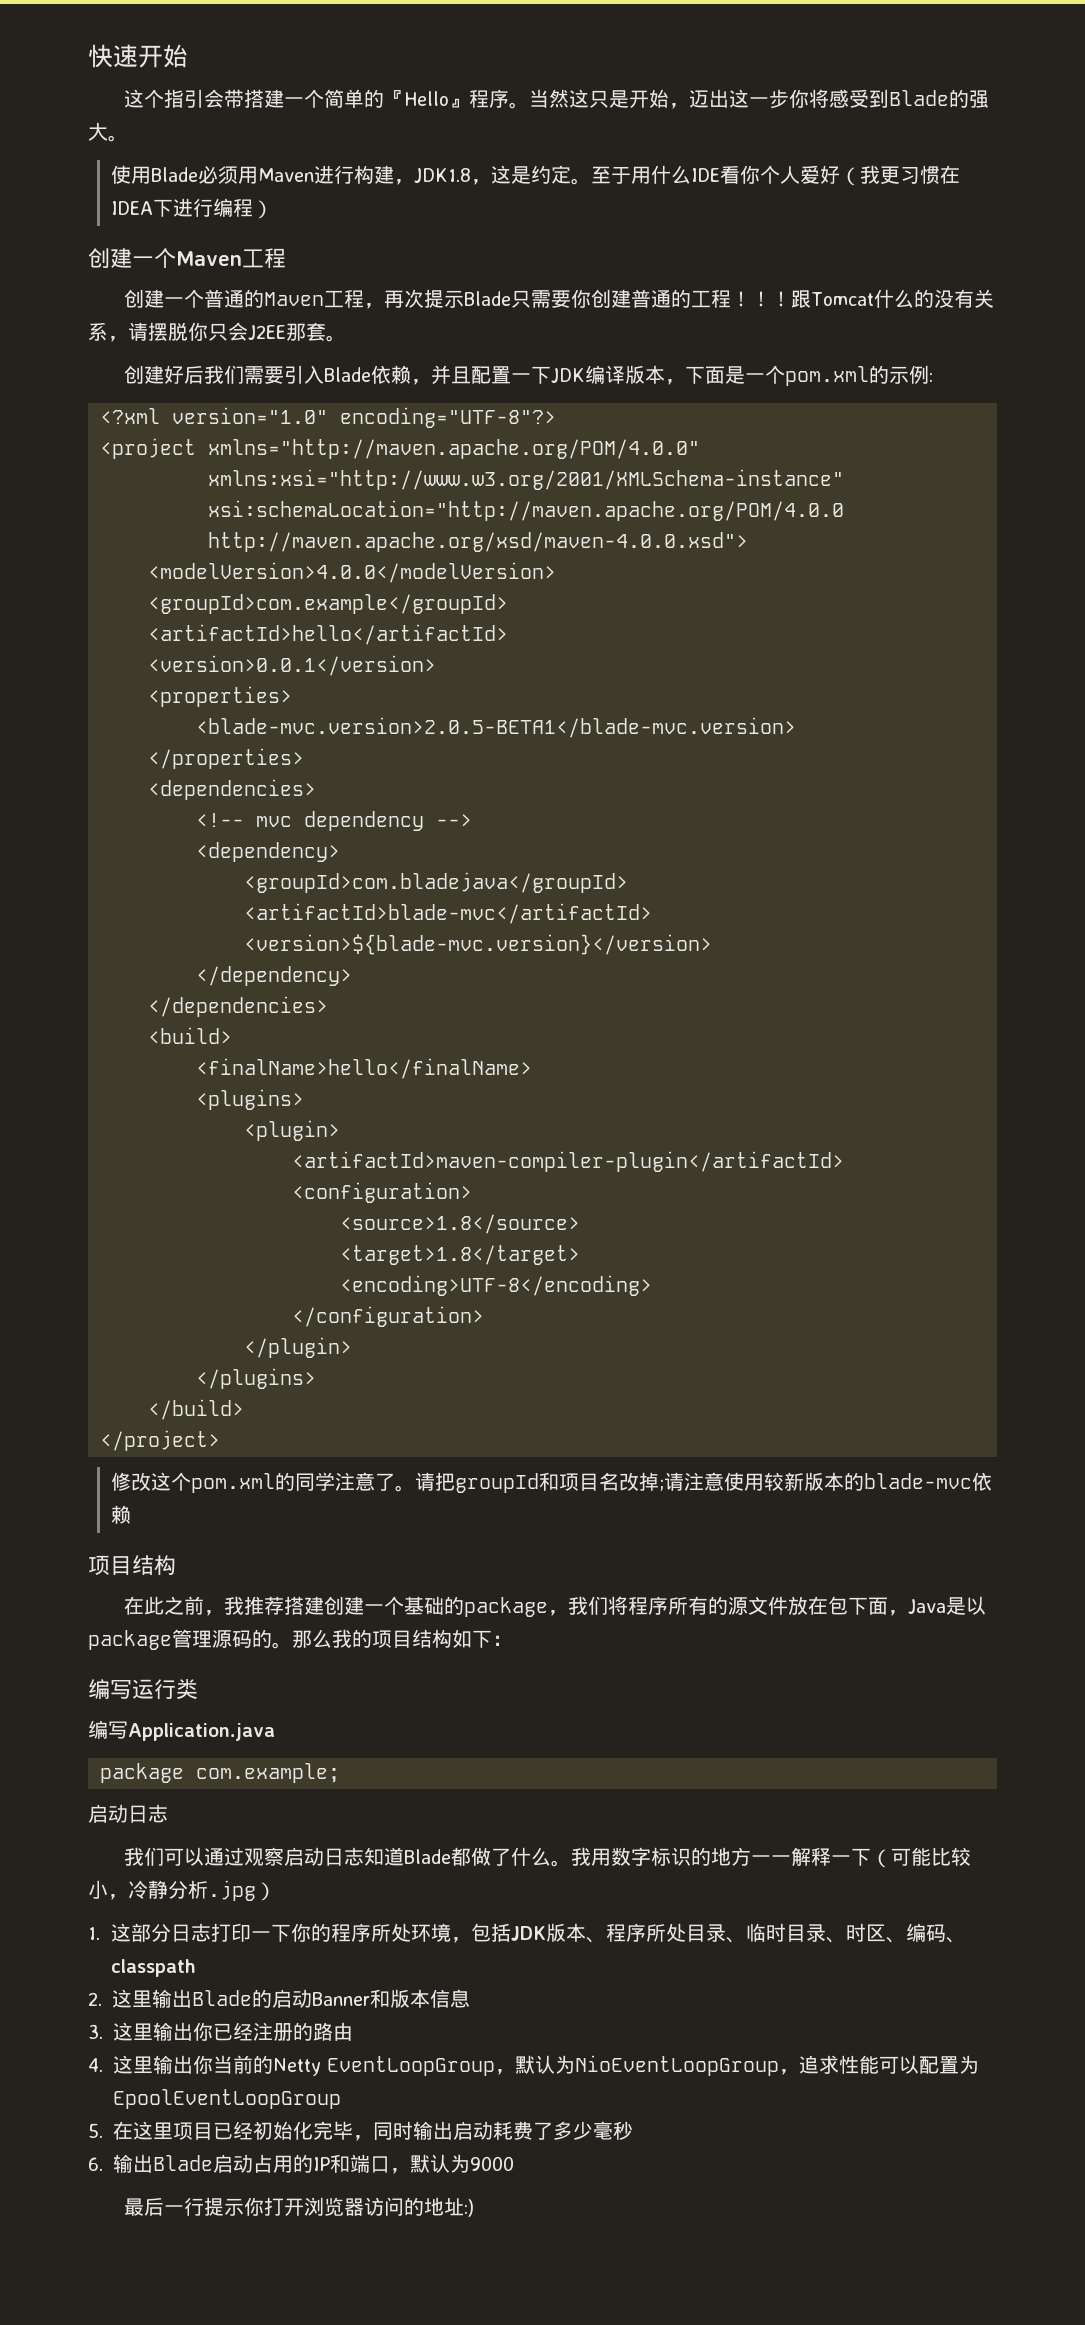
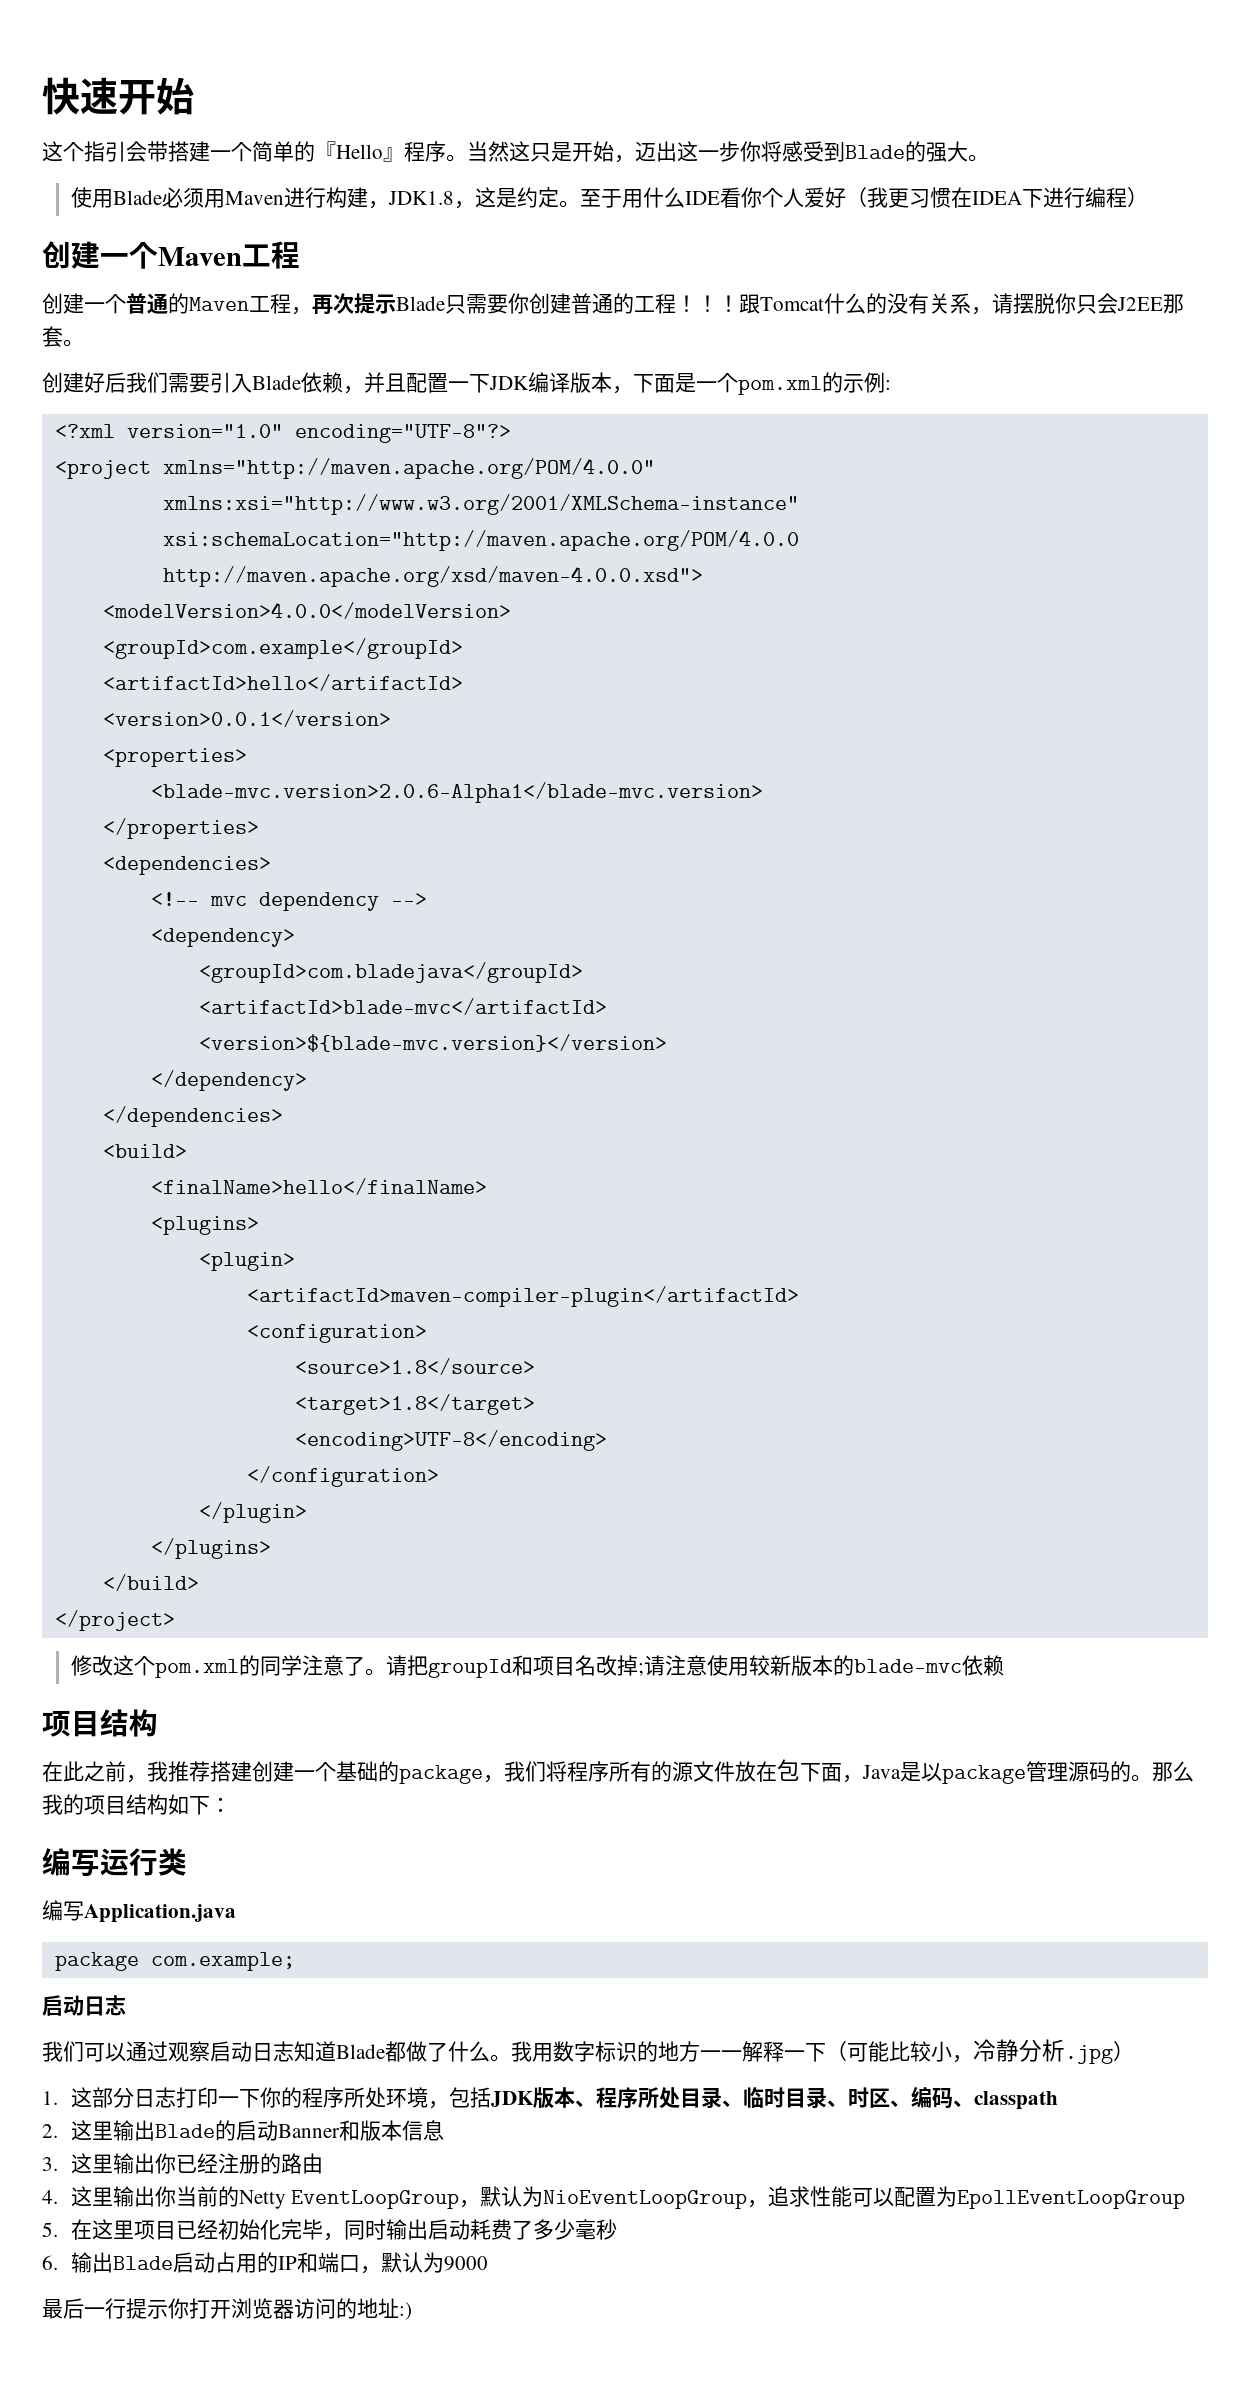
[196,717,796,738] <blade-mvc.version>2.0.5-BETA1</blade-mvc.version> -> [150,782,763,803] <blade-mvc.version>2.0.6-Alpha1</blade-mvc.version>
[113,2089,341,2109] EpoolEventLoopGroup -> [957,2190,1186,2209] EpollEventLoopGroup

